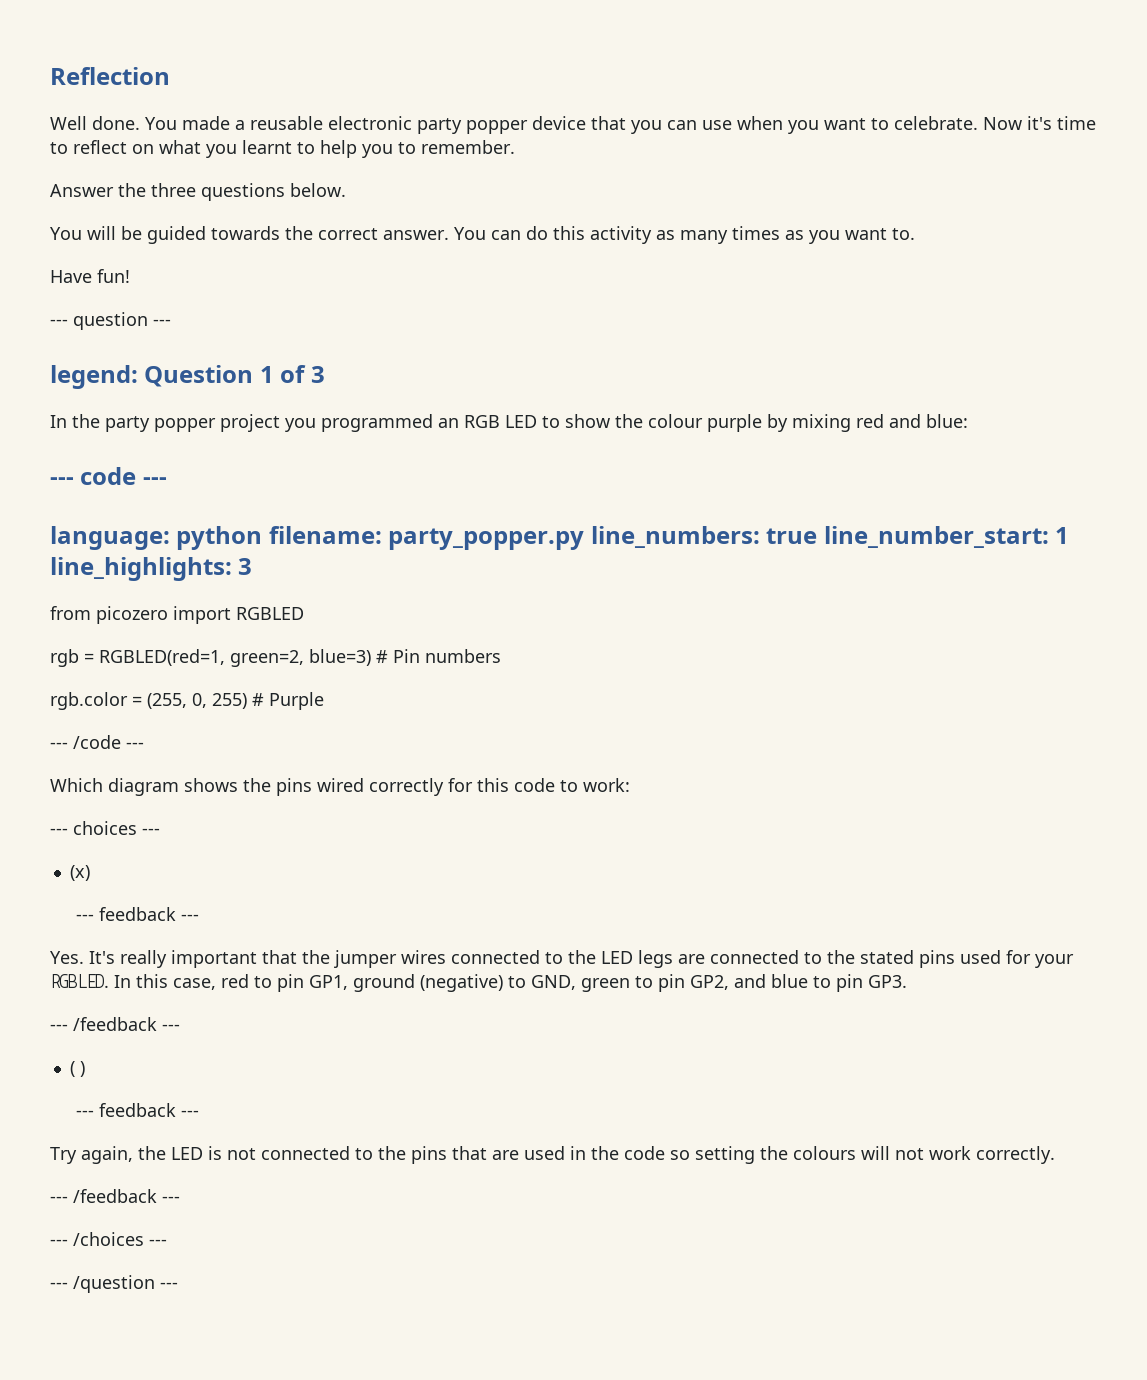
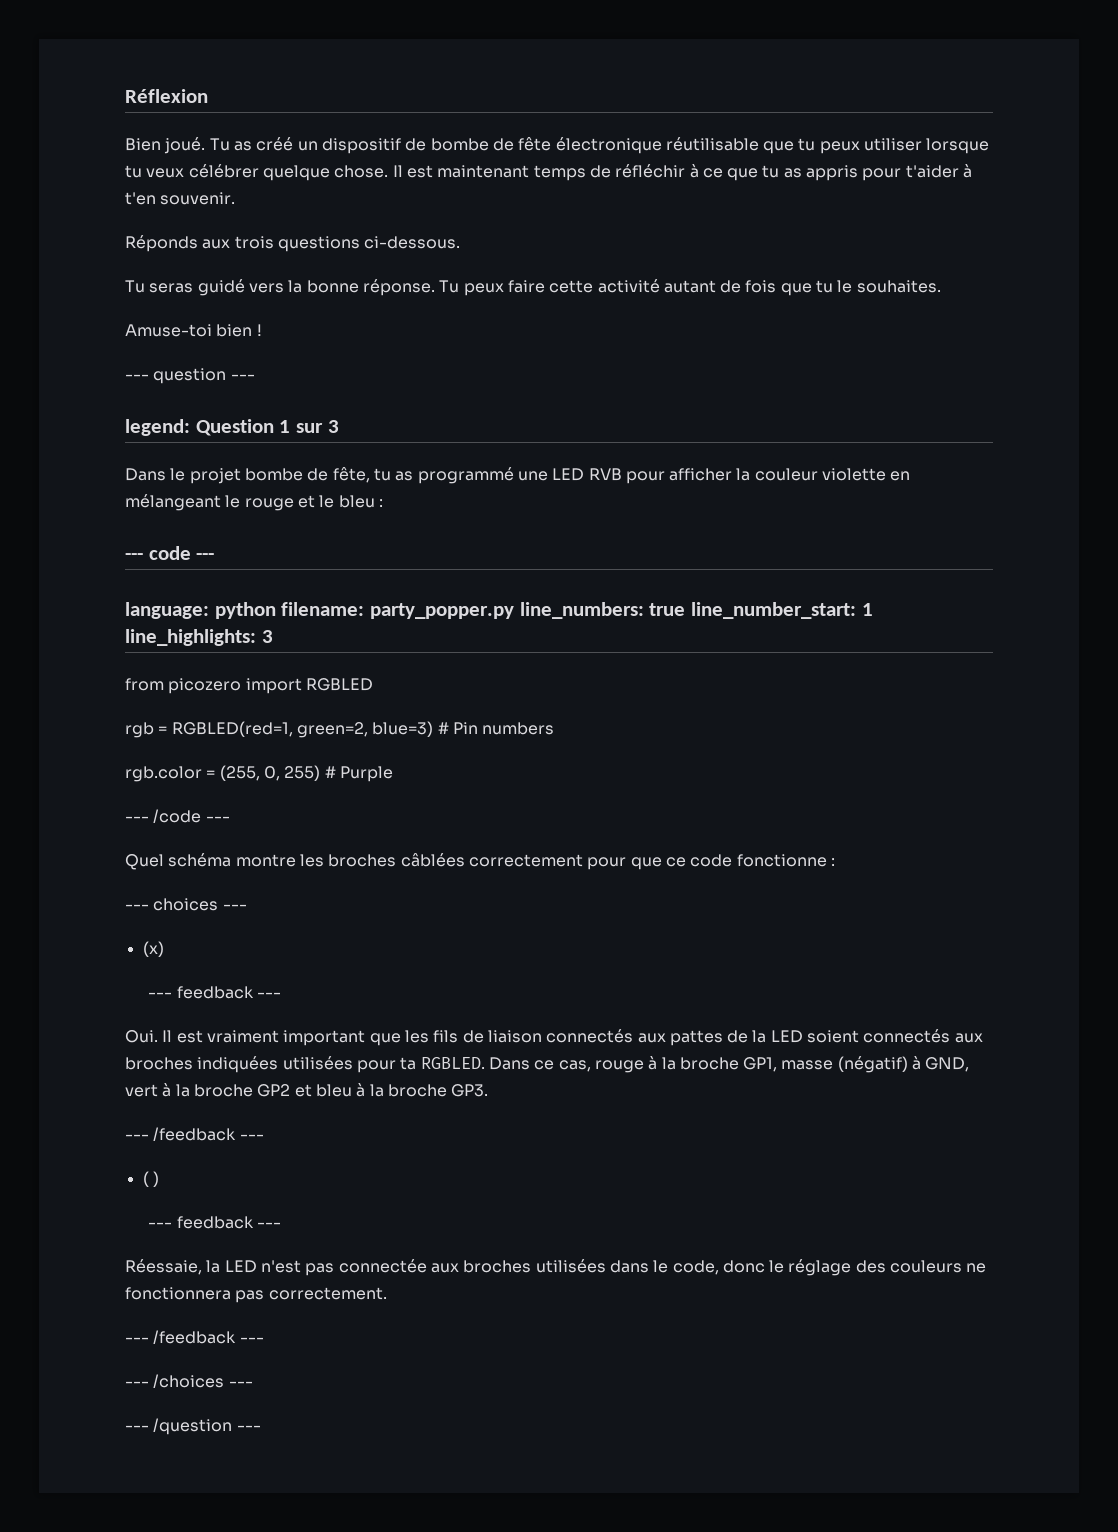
[50,67,170,85] [50,116,1096,134] [50,140,515,158] [50,183,346,201] [50,226,915,244] [50,269,130,283] Reflection // Well done. You made a reusable electronic party popper device that you can use when you want to celebrate. Now it's time to reflect on what you learnt to help you to remember. // Answer the three questions below. // You will be guided towards the correct answer. You can do this activity as many times as you want to. // Have fun! -> [125,89,208,103] [125,137,990,154] [125,164,973,181] [125,192,236,205] [125,235,461,252] [125,279,941,296] [125,324,262,337] Réflexion // Bien joué. Tu as créé un dispositif de bombe de fête électronique réutilisable que tu peux utiliser lorsque tu veux célébrer quelque chose. Il est maintenant temps de réfléchir à ce que tu as appris pour t'aider à t'en souvenir. // Réponds aux trois questions ci-dessous. // Tu seras guidé vers la bonne réponse. Tu peux faire cette activité autant de fois que tu le souhaites. // Amuse-toi bien !
[280,365,325,383] [50,414,968,432] of 3 // In the party popper project you programmed an RGB LED to show the colour purple by mixing red and blue: -> [296,420,339,433] [125,467,911,484] [125,494,383,511] sur 3 // Dans le projet bombe de fête, tu as programmé une LED RVB pour afficher la couleur violette en mélangeant le rouge et le bleu :
[50,778,630,796] Which diagram shows the pins wired correctly for this code to work: -> [125,853,835,870] Quel schéma montre les broches câblées correctement pour que ce code fonctionne :
[50,950,1074,968] [50,974,863,992] Yes. It's really important that the jumper wires connected to the LED legs are connected to the stated pins used for your RGBLED. In this case, red to pin GP1, ground (negative) to GND, green to pin GP2, and blue to pin -> [125,1029,983,1046] [125,1056,970,1073] [125,1083,447,1097] Oui. Il est vraiment important que les fils de liaison connectés aux pattes de la LED soient connectés aux broches indiquées utilisées pour ta RGBLED. Dans ce cas, rouge à la broche GP1, masse (négatif) à GND, vert à la broche GP2 et bleu à la broche
[50,1146,1055,1164] Try again, the LED is not connected to the pins that are used in the code so setting the colours will not work correctly. -> [125,1259,987,1276] [125,1287,387,1303] Réessaie, la LED n'est pas connectée aux broches utilisées dans le code, donc le réglage des couleurs ne fonctionnera pas correctement.

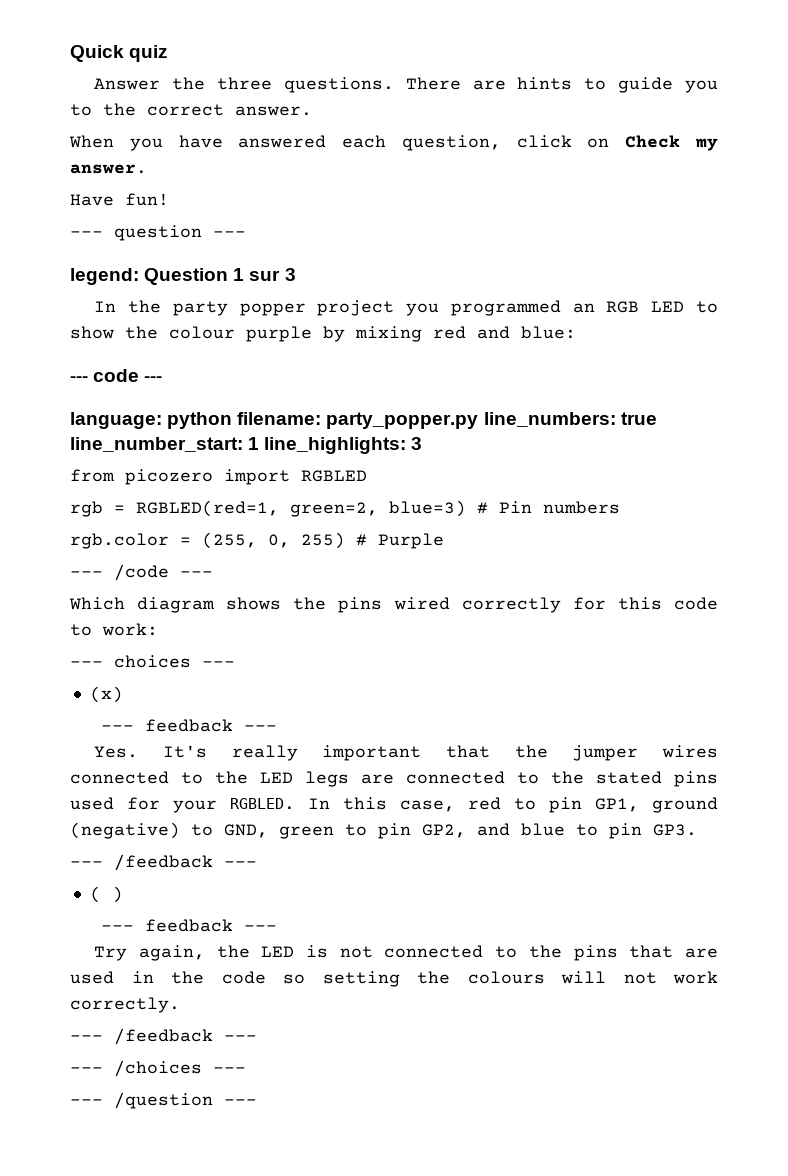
[125,89,208,103] [125,137,990,154] [125,164,973,181] [125,192,236,205] [125,235,461,252] [125,279,941,296] [125,324,262,337] Réflexion // Bien joué. Tu as créé un dispositif de bombe de fête électronique réutilisable que tu peux utiliser lorsque tu veux célébrer quelque chose. Il est maintenant temps de réfléchir à ce que tu as appris pour t'aider à t'en souvenir. // Réponds aux trois questions ci-dessous. // Tu seras guidé vers la bonne réponse. Tu peux faire cette activité autant de fois que tu le souhaites. // Amuse-toi bien ! -> [70,45,169,62] [94,77,719,93] [70,103,312,116] [69,135,719,151] [70,164,147,174] [70,193,169,206] Quick quiz // Answer the three questions. There are hints to guide you to the correct answer. // When you have answered each question, click on Check my answer. // Have fun!
[125,467,911,484] [125,494,383,511] Dans le projet bombe de fête, tu as programmé une LED RVB pour afficher la couleur violette en mélangeant le rouge et le bleu : -> [94,300,719,316] [70,326,576,342] In the party popper project you programmed an RGB LED to show the colour purple by mixing red and blue:
[125,853,835,870] Quel schéma montre les broches câblées correctement pour que ce code fonctionne : -> [69,597,718,613] [70,623,158,636] Which diagram shows the pins wired correctly for this code to work:
[125,1029,983,1046] [125,1056,970,1073] [125,1083,447,1097] Oui. Il est vraiment important que les fils de liaison connectés aux pattes de la LED soient connectés aux broches indiquées utilisées pour ta RGBLED. Dans ce cas, rouge à la broche GP1, masse (négatif) à GND, vert à la broche GP2 et bleu à la broche -> [94,745,719,761] [70,771,718,787] [70,797,718,813] [70,822,642,839] Yes. It's really important that the jumper wires connected to the LED legs are connected to the stated pins used for your RGBLED. In this case, red to pin GP1, ground (negative) to GND, green to pin GP2, and blue to pin
[125,1259,987,1276] [125,1287,387,1303] Réessaie, la LED n'est pas connectée aux broches utilisées dans le code, donc le réglage des couleurs ne fonctionnera pas correctement. -> [94,945,718,961] [70,971,718,987] [70,997,180,1013] Try again, the LED is not connected to the pins that are used in the code so setting the colours will not work correctly.

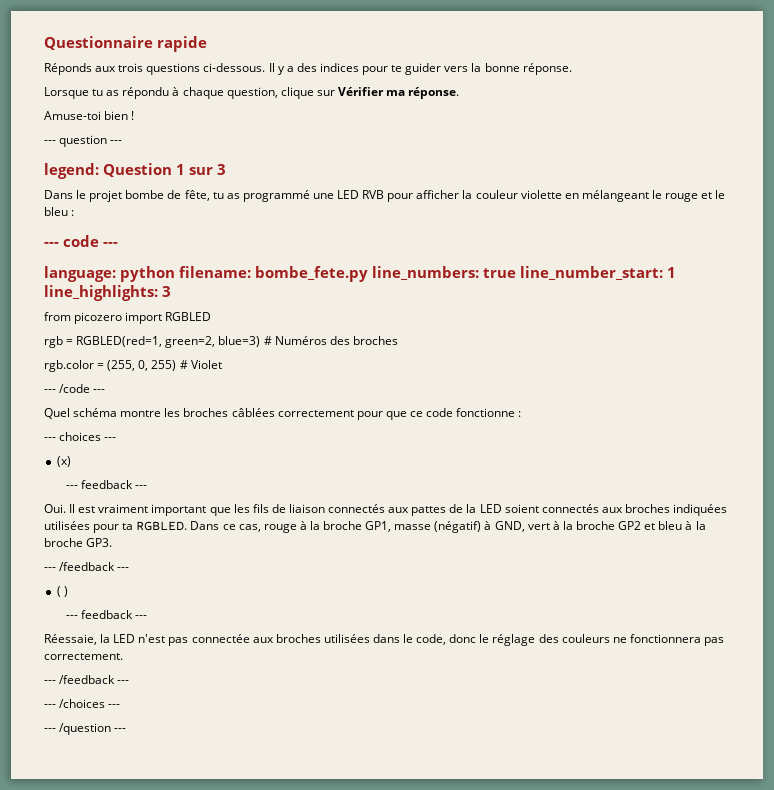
[70,45,169,62] [94,77,719,93] [70,103,312,116] [69,135,719,151] [70,164,147,174] [70,193,169,206] Quick quiz // Answer the three questions. There are hints to guide you to the correct answer. // When you have answered each question, click on Check my answer. // Have fun! -> [44,36,207,52] [44,63,572,75] [44,87,460,99] [44,111,135,120] Questionnaire rapide // Réponds aux trois questions ci-dessous. Il y a des indices pour te guider vers la bonne réponse. // Lorsque tu as répondu à chaque question, clique sur Vérifier ma réponse. // Amuse-toi bien !
[94,300,719,316] [70,326,576,342] In the party popper project you programmed an RGB LED to show the colour purple by mixing red and blue: -> [44,190,726,202] [44,207,75,216] Dans le projet bombe de fête, tu as programmé une LED RVB pour afficher la couleur violette en mélangeant le rouge et le bleu :
[326,412,479,429] party_popper.py -> [255,266,368,282] bombe_fete.py
[499,501,620,514] Pin numbers -> [274,336,398,345] Numéros des broches
[378,533,444,549] Purple -> [190,360,222,369] Violet
[69,597,718,613] [70,623,158,636] Which diagram shows the pins wired correctly for this code to work: -> [44,408,522,420] Quel schéma montre les broches câblées correctement pour que ce code fonctionne :
[94,745,719,761] [70,771,718,787] [70,797,718,813] [70,822,642,839] Yes. It's really important that the jumper wires connected to the LED legs are connected to the stated pins used for your RGBLED. In this case, red to pin GP1, ground (negative) to GND, green to pin GP2, and blue to pin -> [44,504,728,516] [44,521,706,533] [44,538,83,547] Oui. Il est vraiment important que les fils de liaison connectés aux pattes de la LED soient connectés aux broches indiquées utilisées pour ta RGBLED. Dans ce cas, rouge à la broche GP1, masse (négatif) à GND, vert à la broche GP2 et bleu à la broche
[94,945,718,961] [70,971,718,987] [70,997,180,1013] Try again, the LED is not connected to the pins that are used in the code so setting the colours will not work correctly. -> [44,634,724,646] [44,653,123,660] Réessaie, la LED n'est pas connectée aux broches utilisées dans le code, donc le réglage des couleurs ne fonctionnera pas correctement.

